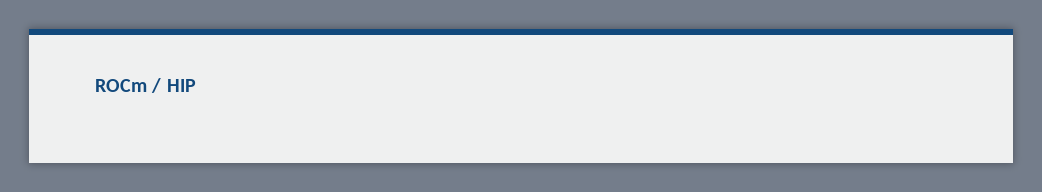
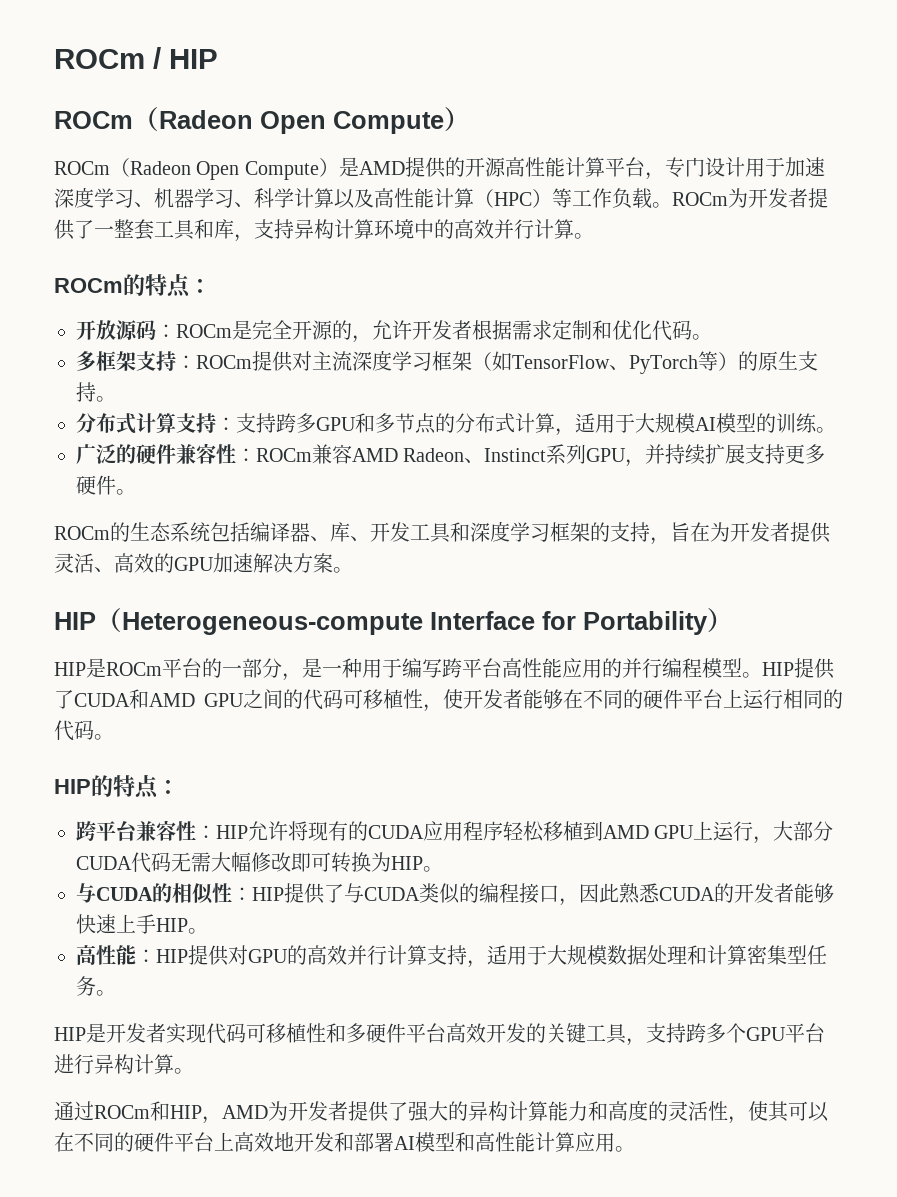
(196, 85) none -> [54,107,470,134] [54,157,825,180] [54,187,828,209] [54,219,594,242] [54,274,211,298] [76,320,712,343] [76,350,818,374] [76,382,116,402] [76,413,836,436] [76,443,826,467] [76,475,136,495] [54,521,831,545] [54,553,353,573] [54,608,733,635] [54,658,835,681] [54,689,843,712] [54,720,114,741] [54,775,179,799] [76,820,834,844] [76,852,443,873] [76,883,834,906] [76,914,208,934] [76,945,827,968] [76,976,116,996] [54,1023,825,1046] [54,1054,194,1074] [54,1100,829,1124] [54,1132,635,1152] // ROCm（Radeon Open Compute） // ROCm（Radeon Open Compute）是AMD提供的开源高性能计算平台，专门设计用于加速深度学习、机器学习、科学计算以及高性能计算（HPC）等工作负载。ROCm为开发者提供了一整套工具和库，支持异构计算环境中的高效并行计算。 // ROCm的特点： // 开放源码：ROCm是完全开源的，允许开发者根据需求定制和优化代码。 // 多框架支持：ROCm提供对主流深度学习框架（如TensorFlow、PyTorch等）的原生支持。 // 分布式计算支持：支持跨多GPU和多节点的分布式计算，适用于大规模AI模型的训练。 // 广泛的硬件兼容性：ROCm兼容AMD Radeon、Instinct系列GPU，并持续扩展支持更多硬件。 // ROCm的生态系统包括编译器、库、开发工具和深度学习框架的支持，旨在为开发者提供灵活、高效的GPU加速解决方案。 // HIP（Heterogeneous-compute Interface for Portability） // HIP是ROCm平台的一部分，是一种用于编写跨平台高性能应用的并行编程模型。HIP提供了CUDA和AMD GPU之间的代码可移植性，使开发者能够在不同的硬件平台上运行相同的代码。 // HIP的特点： // 跨平台兼容性：HIP允许将现有的CUDA应用程序轻松移植到AMD GPU上运行，大部分CUDA代码无需大幅修改即可转换为HIP。 // 与CUDA的相似性：HIP提供了与CUDA类似的编程接口，因此熟悉CUDA的开发者能够快速上手HIP。 // 高性能：HIP提供对GPU的高效并行计算支持，适用于大规模数据处理和计算密集型任务。 // HIP是开发者实现代码可移植性和多硬件平台高效开发的关键工具，支持跨多个GPU平台进行异构计算。 // 通过ROCm和HIP，AMD为开发者提供了强大的异构计算能力和高度的灵活性，使其可以在不同的硬件平台上高效地开发和部署AI模型和高性能计算应用。

